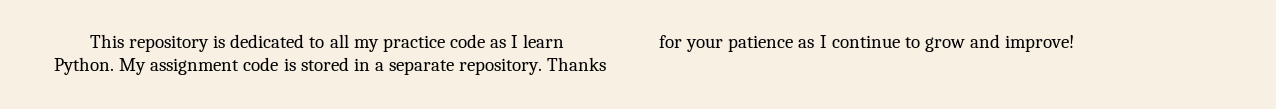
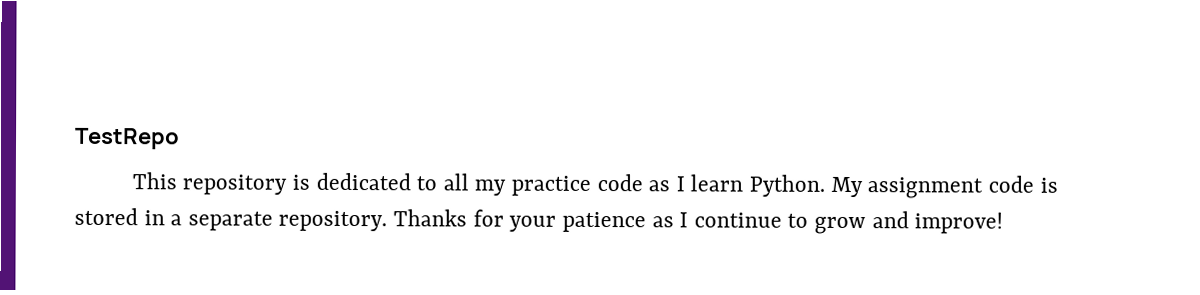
(89, 41) none -> [74,127,180,150] TestRepo //

